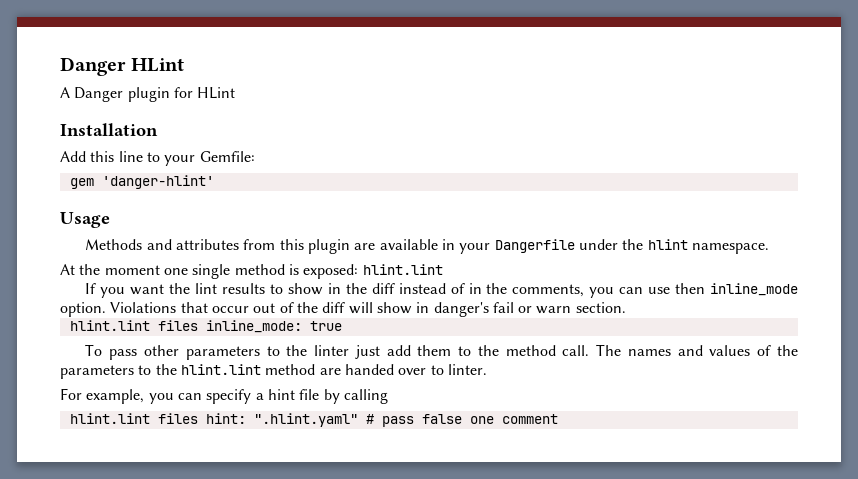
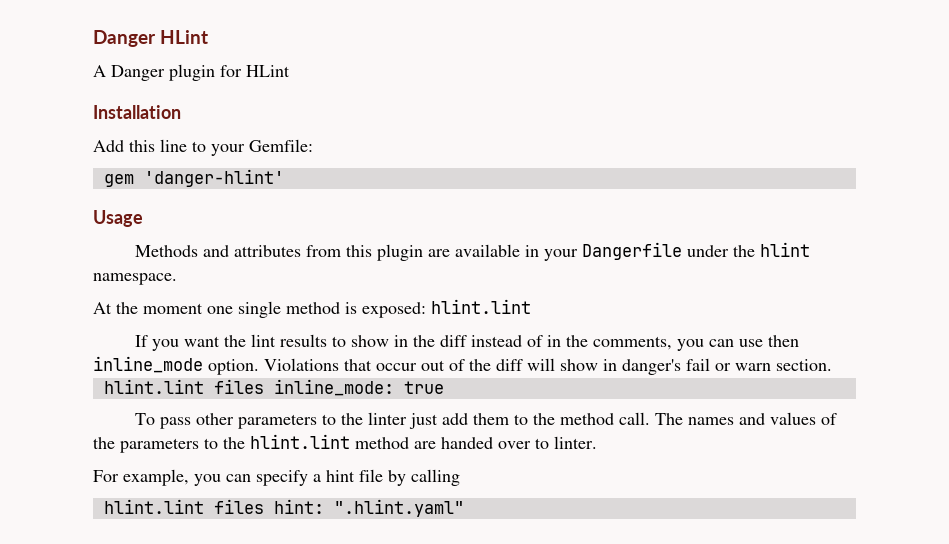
[365,414,558,427] # pass false one comment -> (464, 508) none

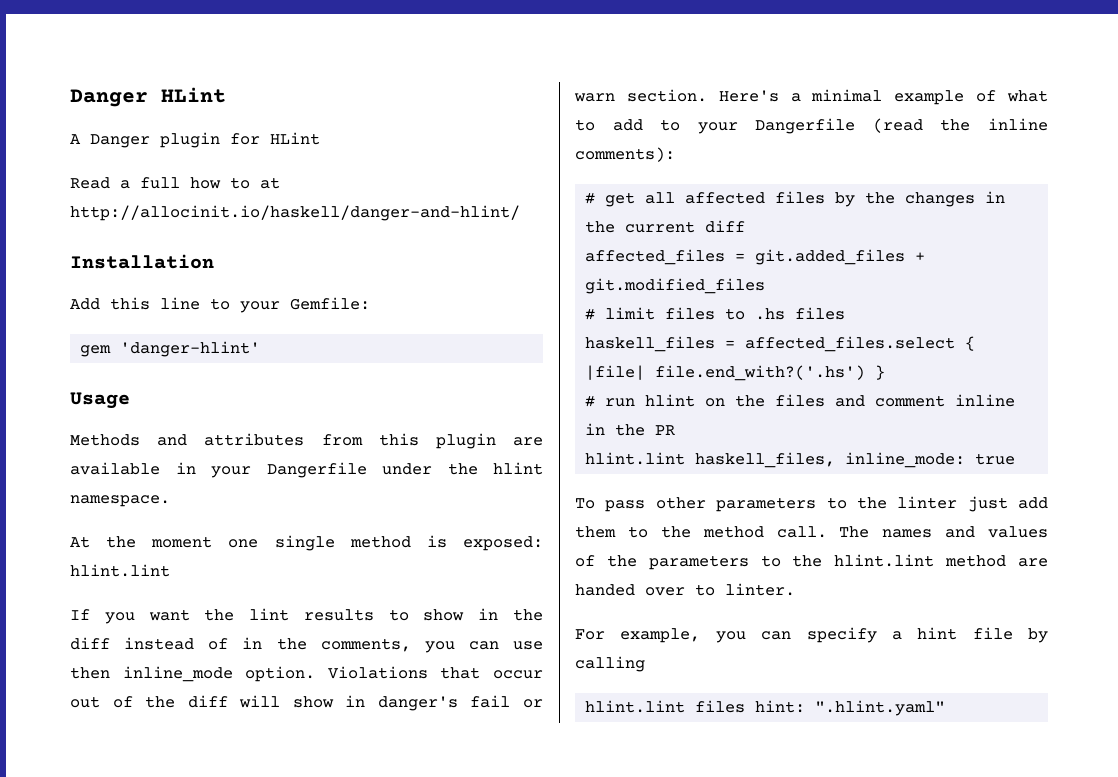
(290, 71) none -> [70,177,280,189] [70,205,520,221] // Read a full how to at http://allocinit.io/haskell/danger-and-hlint/
[103,379,264,394] // hlint.lint files -> [718,89,1048,105] [575,118,1048,134] [575,147,675,162] [585,191,1006,207] [585,220,746,233] [585,249,926,265] [585,278,766,294] [585,307,846,320] [585,336,976,352] [585,365,886,381] [585,394,1016,407] [585,423,676,436] [585,452,836,468] Here's a minimal example of what to add to your Dangerfile (read the inline comments): // # get all affected files by the changes in the current diff // affected_files = git.added_files + git.modified_files // # limit files to .hs files // haskell_files = affected_files.select { |file| file.end_with?('.hs') } // # run hlint on the files and comment inline in the PR // hlint.lint haskell_files,

